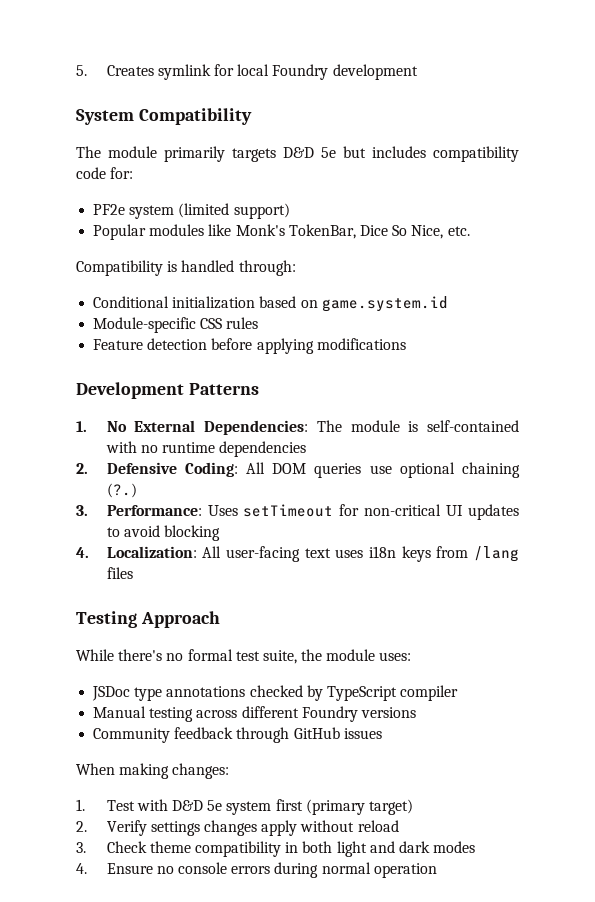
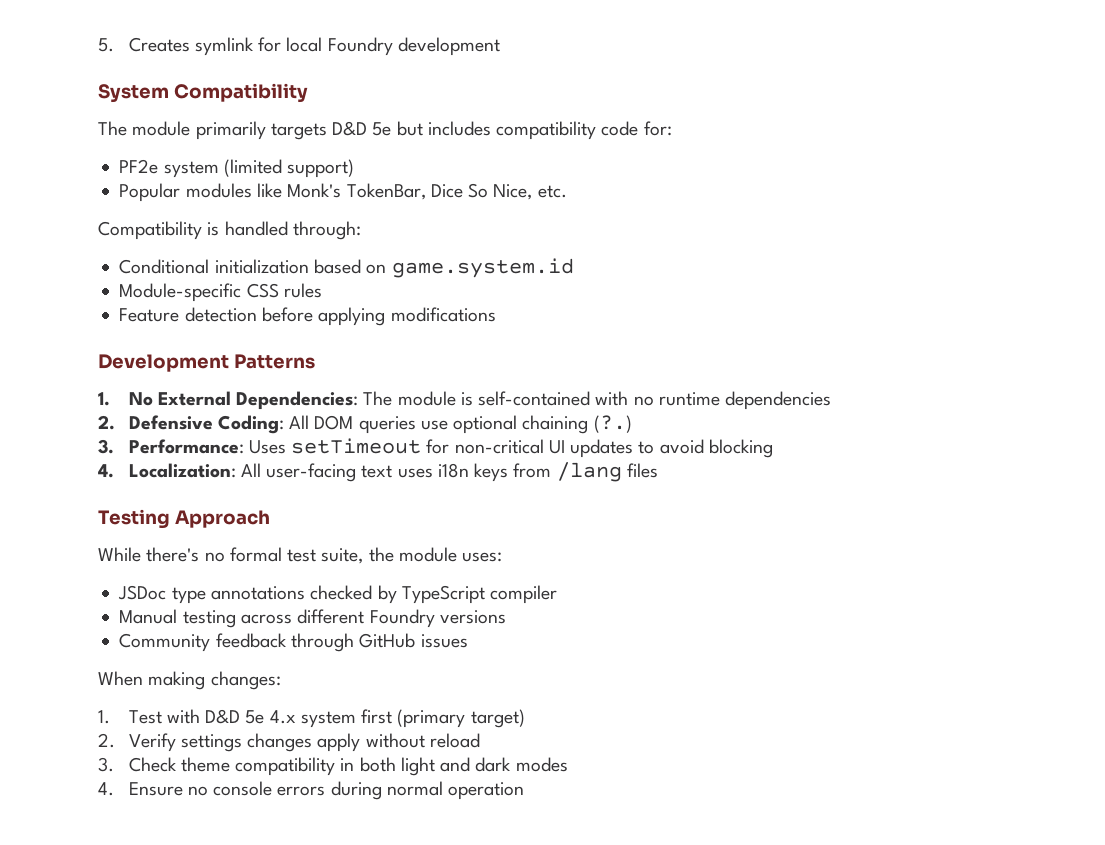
(223, 805) none -> [269,710,296,724] 4.x

